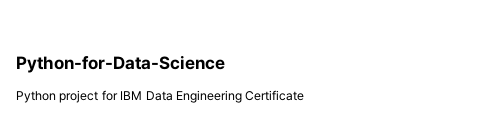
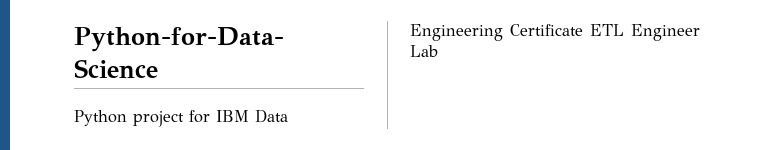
(305, 95) none -> [590,24,700,41] [410,45,438,57] ETL Engineer Lab

